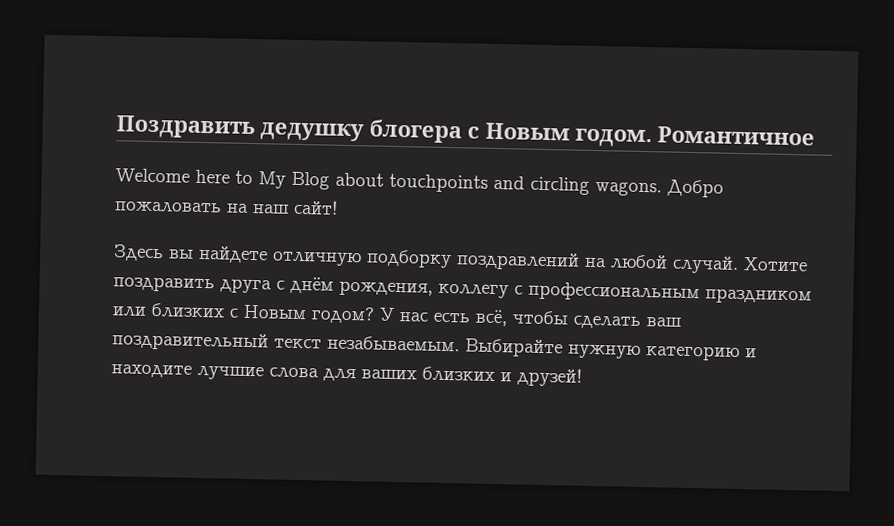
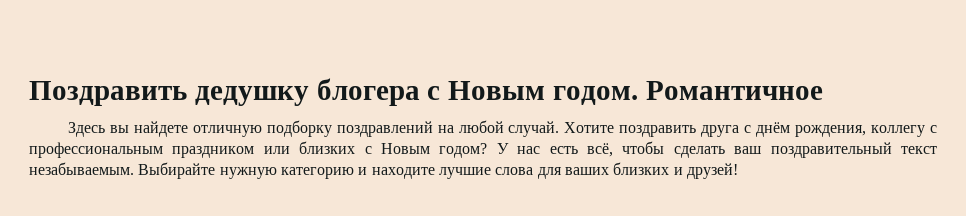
[115,168,724,198] [114,199,338,215] // Welcome here to My Blog about touchpoints and circling wagons. Добро пожаловать на наш сайт! -> (823, 90) none

